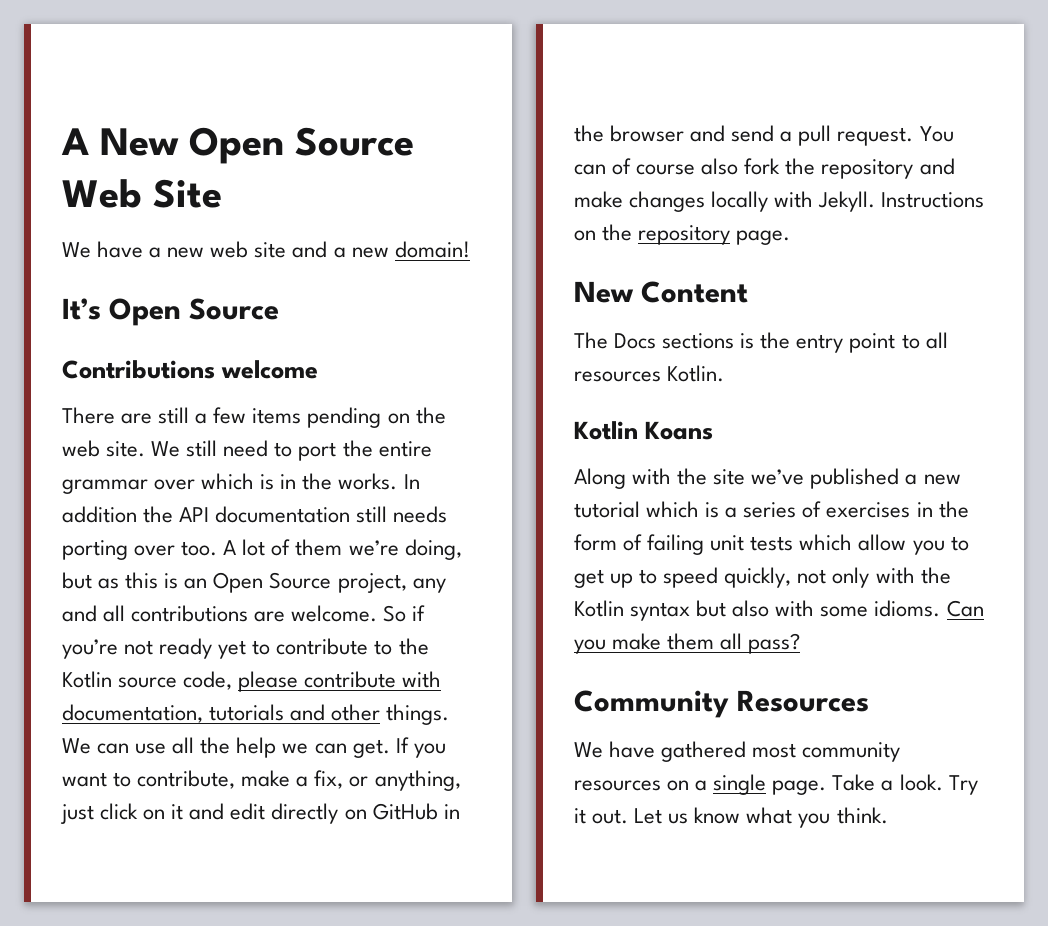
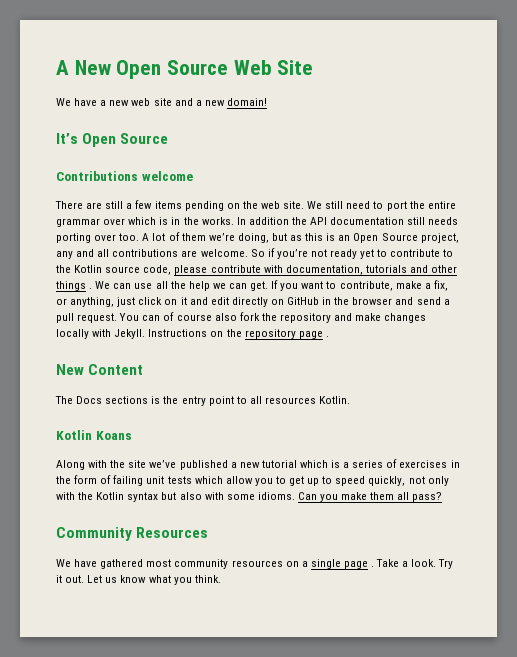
[386,704,450,725] things. -> [56,281,93,291] things .
[736,230,791,245] page. -> [298,331,329,339] page .
[772,780,827,795] page. -> [343,561,375,569] page .

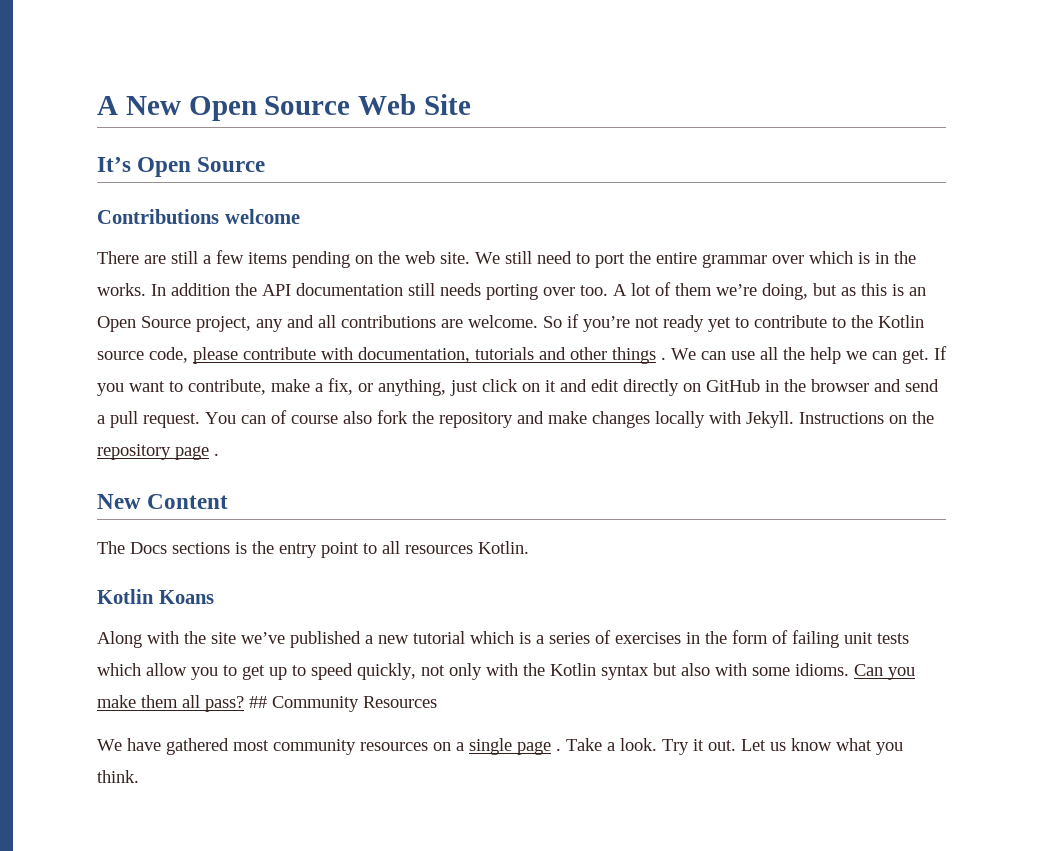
[56,98,267,106] // We have a new web site and a new domain! -> (472, 104) none
(443, 497) // -> [249,696,267,708] ##

